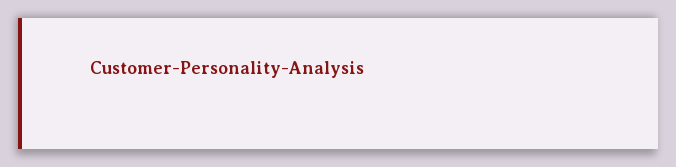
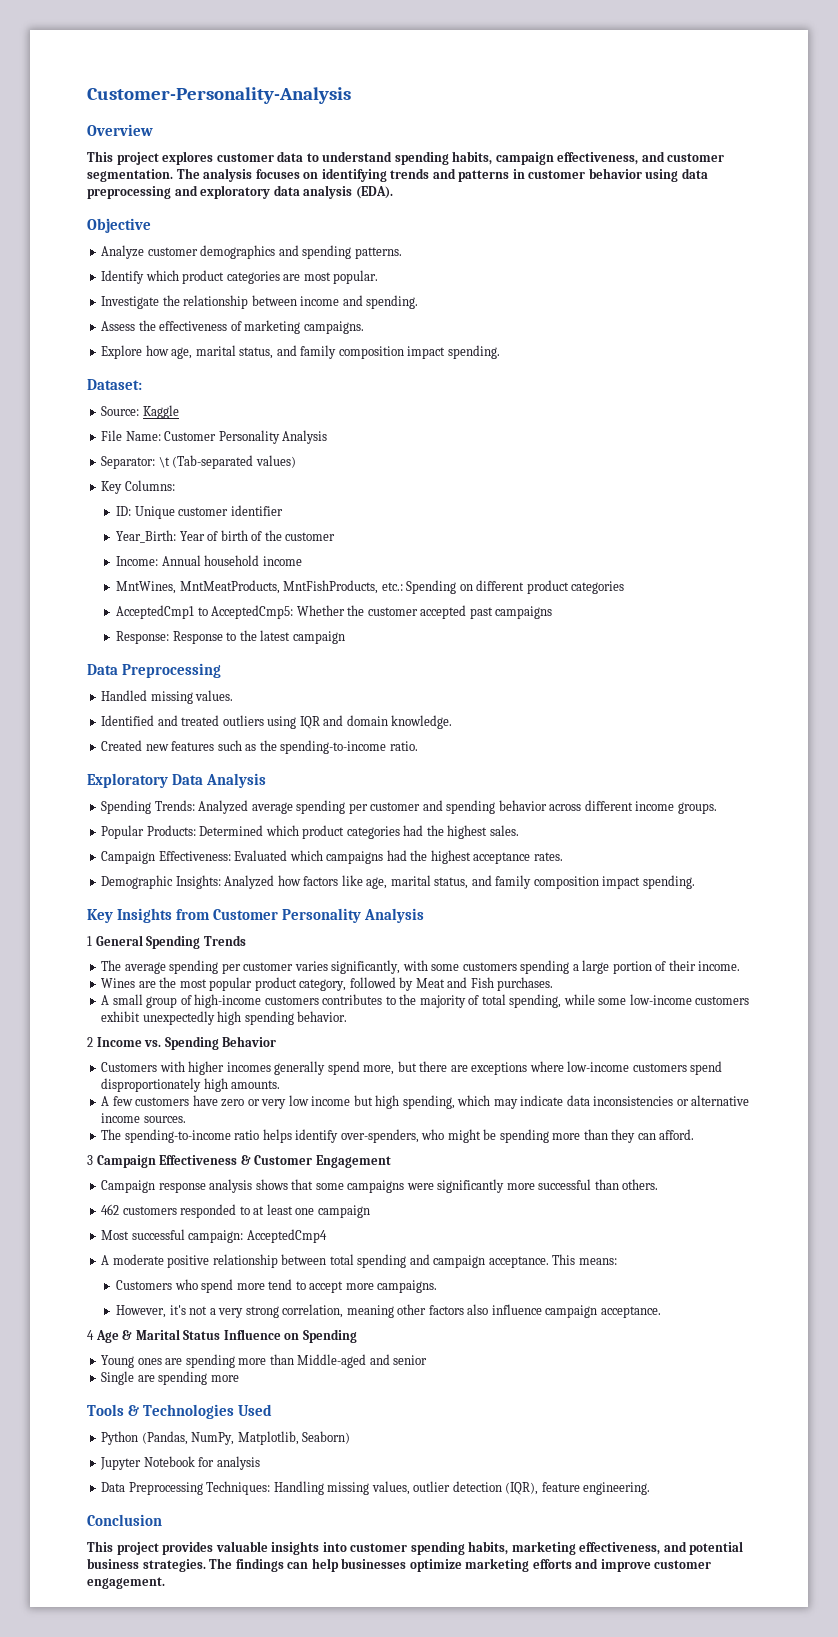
(364, 69) none -> [87,124,153,136] [87,151,725,165] [87,168,708,182] [87,185,393,199] [87,218,151,233] [101,245,402,259] [101,270,379,284] [101,295,419,309] [101,320,364,334] [101,345,500,359] [87,379,142,390] [101,405,179,419] [101,430,328,444] [101,455,296,469] [101,480,175,494] [116,505,283,519] [116,530,336,543] [116,555,302,566] [116,580,625,594] [116,605,553,619] [116,630,345,644] [87,663,221,678] [101,690,234,704] [101,715,453,729] [101,740,418,754] [87,773,266,788] [101,800,717,814] [101,825,519,839] [101,850,563,864] [101,875,695,889] [87,908,424,923] [87,935,246,949] [101,960,741,974] [101,977,554,991] [101,994,750,1008] [101,1011,348,1025] [87,1036,277,1050] [101,1061,723,1075] [101,1078,281,1092] [101,1095,750,1109] [101,1113,186,1123] [101,1129,695,1143] [87,1155,391,1168] [101,1179,659,1193] [101,1204,370,1218] [101,1229,327,1243] [101,1254,617,1268] [116,1279,438,1293] [116,1304,661,1318] [87,1329,357,1343] [101,1354,428,1368] [101,1371,239,1385] [87,1404,272,1419] [101,1431,351,1445] [100,1456,260,1470] [101,1481,651,1495] [87,1514,162,1526] [87,1541,744,1555] [87,1558,712,1572] [87,1577,165,1589] // Overview // This project explores customer data to understand spending habits, campaign effectiveness, and customer segmentation. The analysis focuses on identifying trends and patterns in customer behavior using data preprocessing and exploratory data analysis (EDA). // Objective // Analyze customer demographics and spending patterns. // Identify which product categories are most popular. // Investigate the relationship between income and spending. // Assess the effectiveness of marketing campaigns. // Explore how age, marital status, and family composition impact spending. // Dataset: // Source: Kaggle // File Name: Customer Personality Analysis // Separator: \t (Tab-separated values) // Key Columns: // ID: Unique customer identifier // Year_Birth: Year of birth of the customer // Income: Annual household income // MntWines, MntMeatProducts, MntFishProducts, etc.: Spending on different product categories // AcceptedCmp1 to AcceptedCmp5: Whether the customer accepted past campaigns // Response: Response to the latest campaign // Data Preprocessing // Handled missing values. // Identified and treated outliers using IQR and domain knowledge. // Created new features such as the spending-to-income ratio. // Exploratory Data Analysis // Spending Trends: Analyzed average spending per customer and spending behavior across different income groups. // Popular Products: Determined which product categories had the highest sales. // Campaign Effectiveness: Evaluated which campaigns had the highest acceptance rates. // Demographic Insights: Analyzed how factors like age, marital status, and family composition impact spending. // Key Insights from Customer Personality Analysis // 1 General Spending Trends // The average spending per customer varies significantly, with some customers spending a large portion of their income. // Wines are the most popular product category, followed by Meat and Fish purchases. // A small group of high-income customers contributes to the majority of total spending, while some low-income customers exhibit unexpectedly high spending behavior. // 2 Income vs. Spending Behavior // Customers with higher incomes generally spend more, but there are exceptions where low-income customers spend disproportionately high amounts. // A few customers have zero or very low income but high spending, which may indicate data inconsistencies or alternative income sources. // The spending-to-income ratio helps identify over-spenders, who might be spending more than they can afford. // 3 Campaign Effectiveness & Customer Engagement // Campaign response analysis shows that some campaigns were significantly more successful than others. // 462 customers responded to at least one campaign // Most successful campaign: AcceptedCmp4 // A moderate positive relationship between total spending and campaign acceptance. This means: // Customers who spend more tend to accept more campaigns. // However, it's not a very strong correlation, meaning other factors also influence campaign acceptance. // 4 Age & Marital Status Influence on Spending // Young ones are spending more than Middle-aged and senior // Single are spending more // Tools & Technologies Used // Python (Pandas, NumPy, Matplotlib, Seaborn) // Jupyter Notebook for analysis // Data Preprocessing Techniques: Handling missing values, outlier detection (IQR), feature engineering. // Conclusion // This project provides valuable insights into customer spending habits, marketing effectiveness, and potential business strategies. The findings can help businesses optimize marketing efforts and improve customer engagement.

